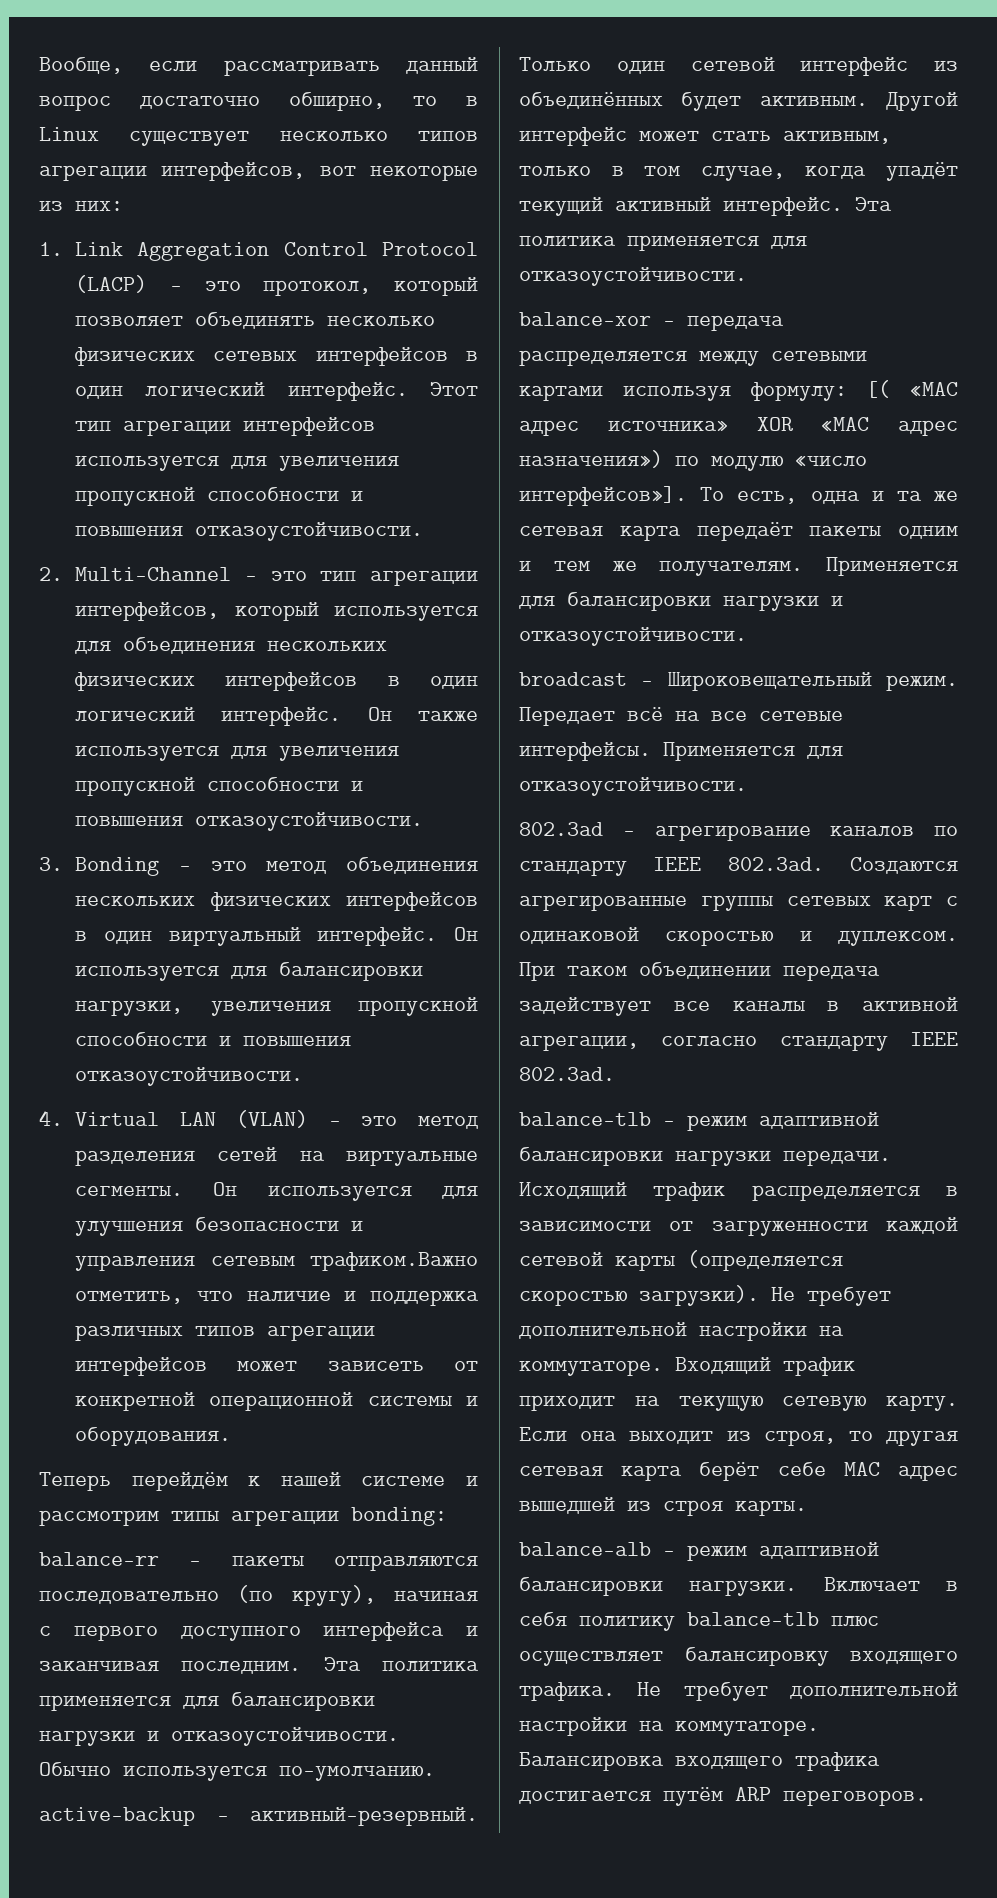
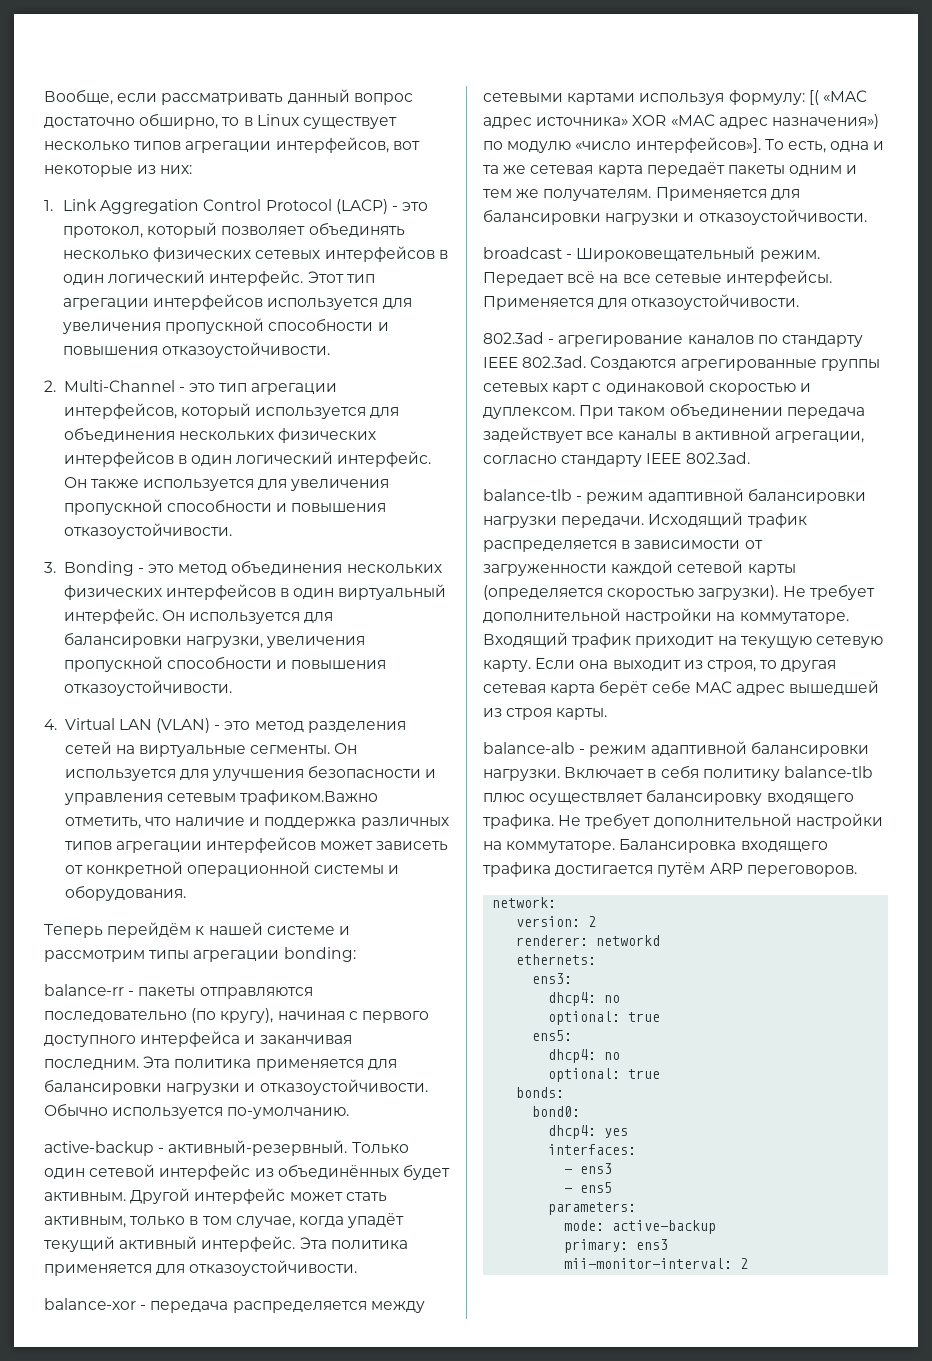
(927, 1798) none -> [492,897,557,908] [516,916,597,927] [516,935,661,946] [516,954,597,965] [532,973,573,984] [548,992,621,1006] [548,1011,661,1025] [532,1030,573,1041] [548,1049,621,1063] [548,1068,661,1082] [516,1087,565,1098] [532,1106,581,1117] [548,1125,629,1139] [548,1144,637,1155] [564,1163,613,1174] [564,1182,613,1193] [548,1202,637,1215] [564,1220,717,1234] [564,1239,669,1253] [564,1258,749,1269] // network: // version: 2 // renderer: networkd // ethernets: // ens3: // dhcp4: no // optional: true // ens5: // dhcp4: no // optional: true // bonds: // bond0: // dhcp4: yes // interfaces: // - ens3 // - ens5 // parameters: // mode: active-backup // primary: ens3 // mii-monitor-interval: 2

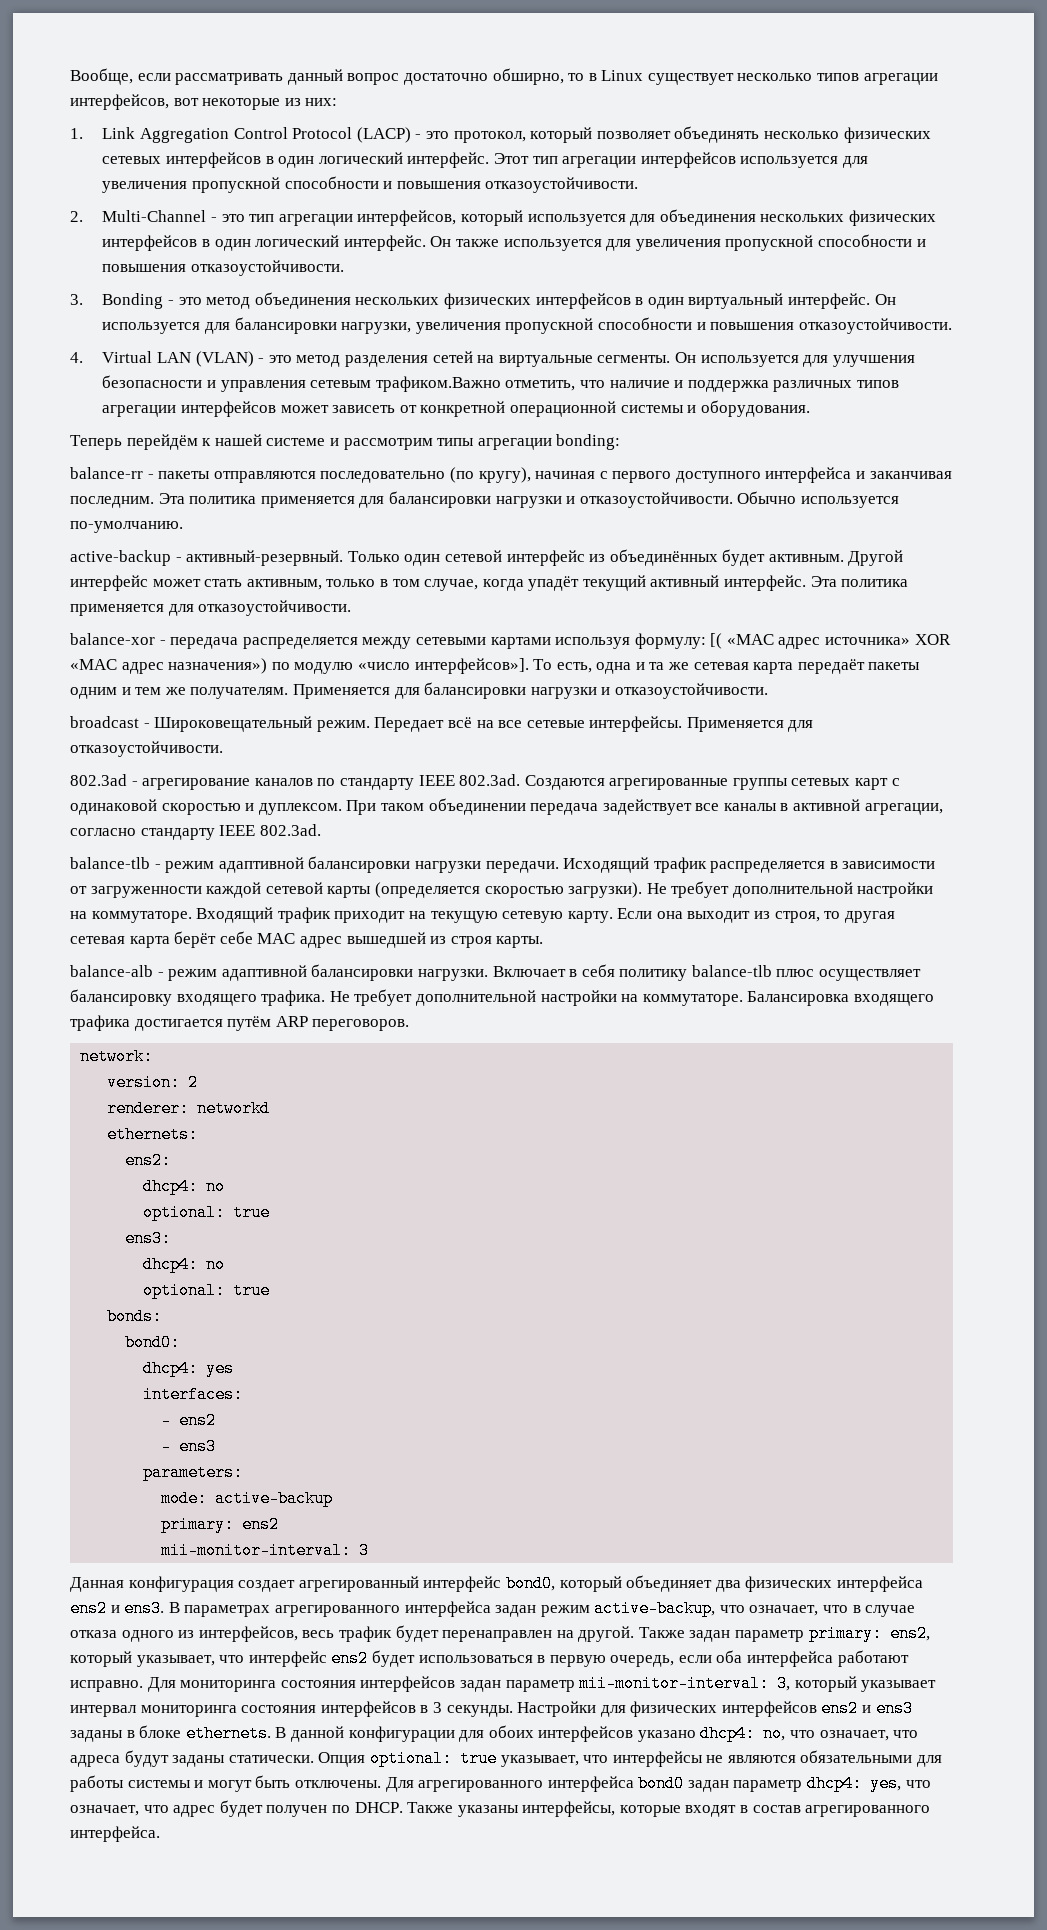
[532,973,573,984] [548,992,621,1006] [548,1011,661,1025] [532,1030,573,1041] ens3: // dhcp4: no // optional: true // ens5: -> [125,1152,172,1169] [143,1178,226,1195] [143,1204,271,1221] [125,1230,172,1247] ens2: // dhcp4: no // optional: true // ens3:
[580,1163,613,1174] [564,1182,613,1193] ens3 // - ens5 -> [179,1412,217,1429] [161,1438,217,1455] ens2 // - ens3
[636,1239,669,1250] [564,1258,749,1269] ens3 // mii-monitor-interval: 2 -> [242,1516,280,1533] [161,1542,370,1559] [70,1575,923,1592] [70,1600,916,1617] [70,1625,930,1642] [70,1650,909,1667] [70,1675,937,1692] [70,1700,913,1717] [70,1725,919,1742] [70,1750,943,1767] [70,1775,931,1792] [70,1800,931,1817] [70,1826,160,1842] ens2 // mii-monitor-interval: 3 // Данная конфигурация создает агрегированный интерфейс bond0, который объединяет два физических интерфейса ens2 и ens3. В параметрах агрегированного интерфейса задан режим active-backup, что означает, что в случае отказа одного из интерфейсов, весь трафик будет перенаправлен на другой. Также задан параметр primary: ens2, который указывает, что интерфейс ens2 будет использоваться в первую очередь, если оба интерфейса работают исправно. Для мониторинга состояния интерфейсов задан параметр mii-monitor-interval: 3, который указывает интервал мониторинга состояния интерфейсов в 3 секунды. Настройки для физических интерфейсов ens2 и ens3 заданы в блоке ethernets. В данной конфигурации для обоих интерфейсов указано dhcp4: no, что означает, что адреса будут заданы статически. Опция optional: true указывает, что интерфейсы не являются обязательными для работы системы и могут быть отключены. Для агрегированного интерфейса bond0 задан параметр dhcp4: yes, что означает, что адрес будет получен по DHCP. Также указаны интерфейсы, которые входят в состав агрегированного интерфейса.

